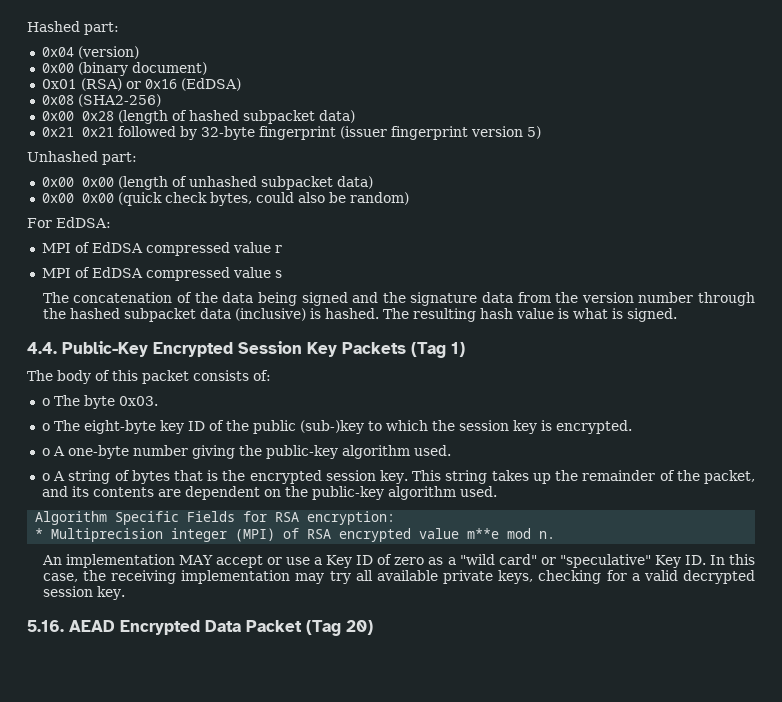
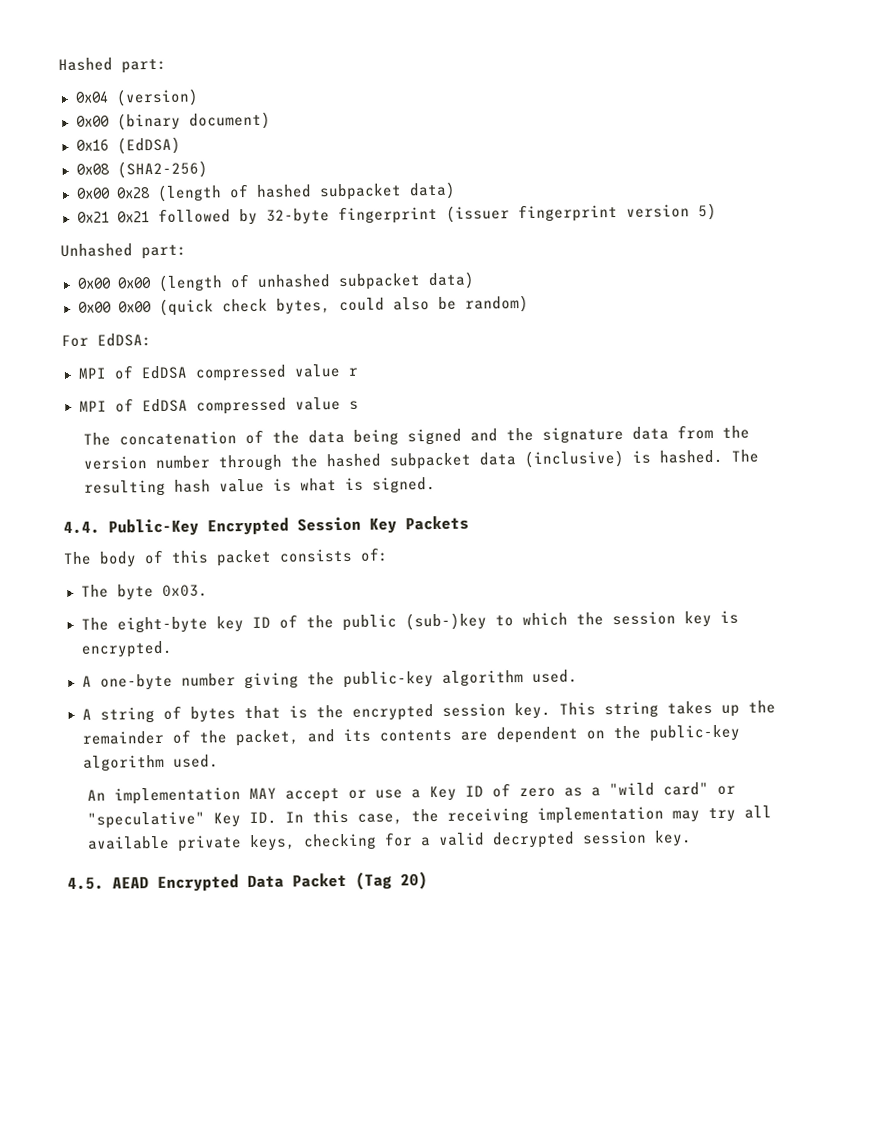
[41,78,141,91] 0x01 (RSA) or -> (271, 120) none
[411,342,465,358] (Tag 1) -> (469, 523) none
[41,398,50,406] o -> (389, 554) none
[41,423,50,431] o -> (208, 590) none
[41,448,50,456] o -> (173, 649) none
[41,473,50,481] o -> (578, 676) none
[35,511,396,525] [35,528,556,542] // Algorithm Specific Fields for RSA encryption: // * Multiprecision integer (MPI) of RSA encrypted value m**e mod n. -> (219, 761) none
[27,620,64,632] 5.16. -> [67,876,104,891] 4.5.

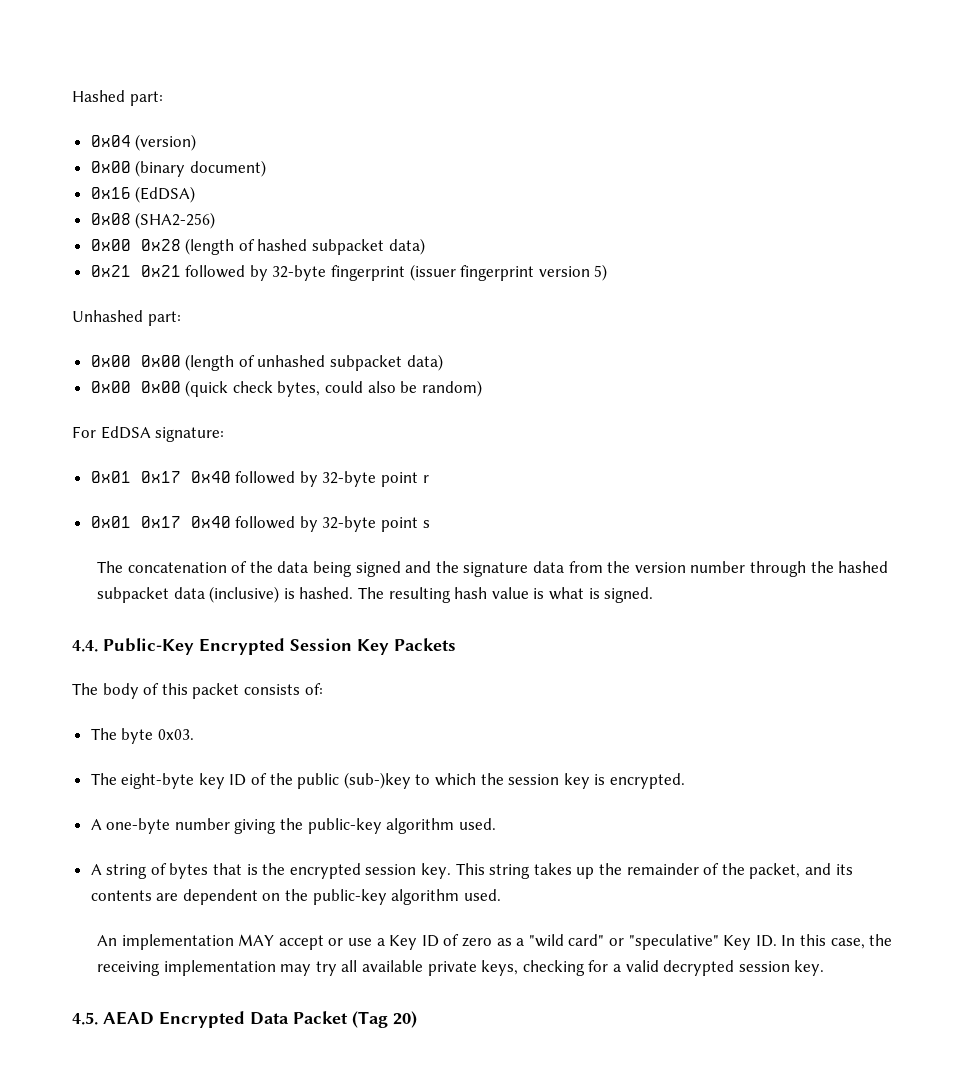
[97,333,152,347] [77,364,358,382] [78,397,341,415] EdDSA: // MPI of EdDSA compressed value r // MPI of EdDSA compressed value -> [100,426,225,442] [90,471,429,487] [90,516,419,532] EdDSA signature: // 0x01 0x17 0x40 followed by 32-byte point r // 0x01 0x17 0x40 followed by 32-byte point

